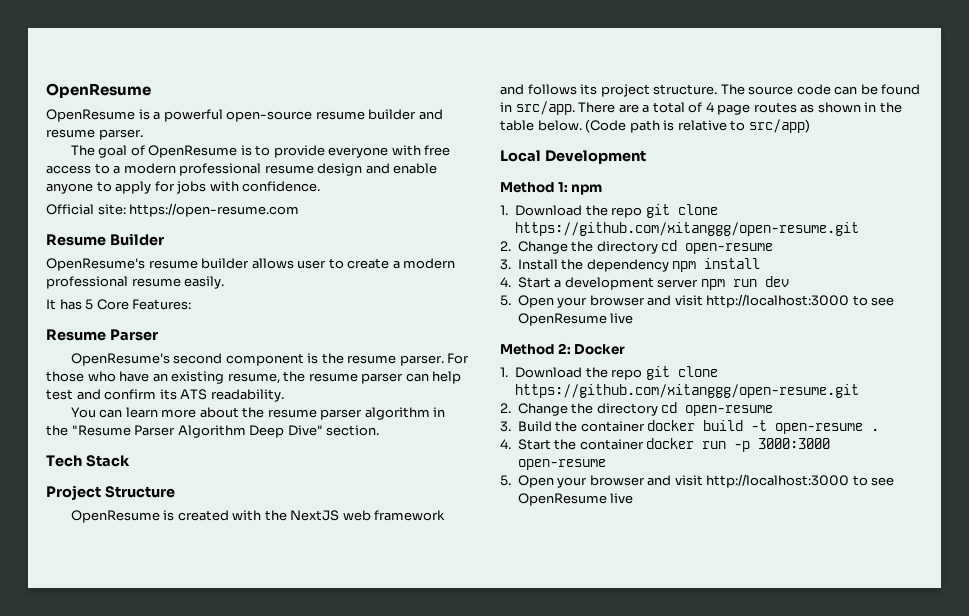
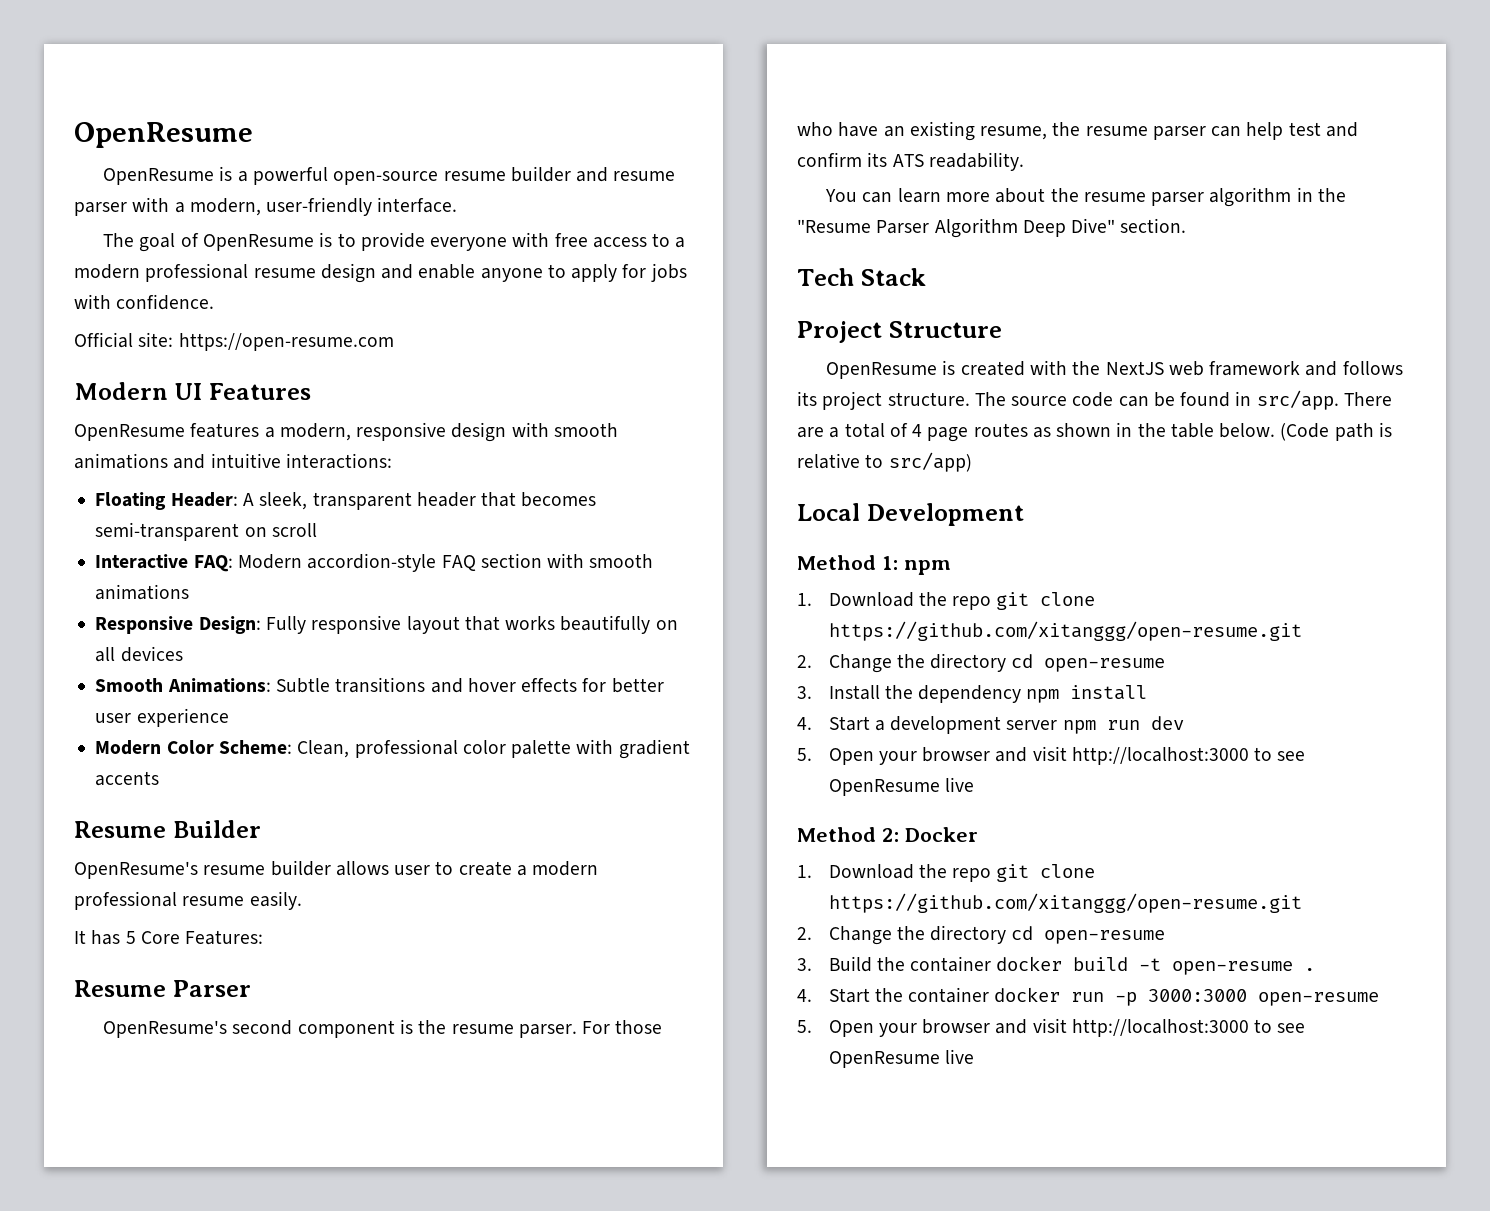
[98,129,143,140] parser. -> [74,197,458,216] parser with a modern, user-friendly interface.
(300, 210) none -> [74,382,312,400] [74,422,618,442] [74,453,392,469] [95,492,597,510] [95,522,317,541] [95,553,654,572] [95,584,190,600] [95,615,678,634] [95,646,183,662] [95,677,664,693] [95,708,229,727] [95,739,690,759] [95,771,160,786] // Modern UI Features // OpenResume features a modern, responsive design with smooth animations and intuitive interactions: // Floating Header: A sleek, transparent header that becomes semi-transparent on scroll // Interactive FAQ: Modern accordion-style FAQ section with smooth animations // Responsive Design: Fully responsive layout that works beautifully on all devices // Smooth Animations: Subtle transitions and hover effects for better user experience // Modern Color Scheme: Clean, professional color palette with gradient accents

